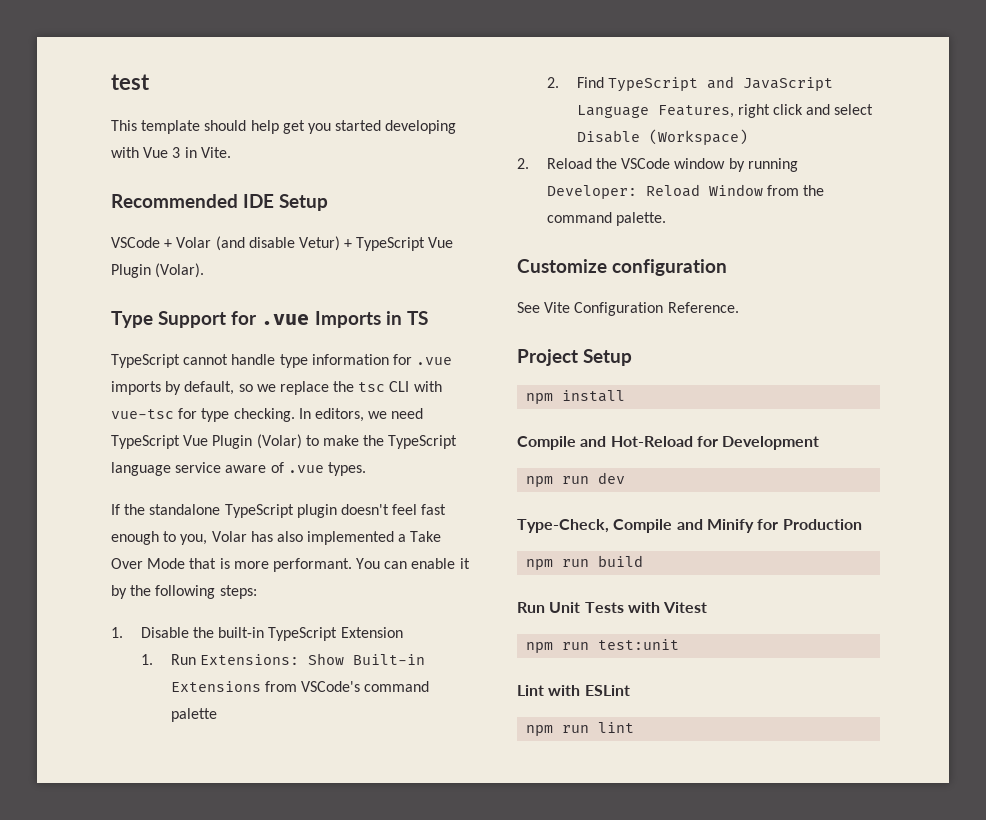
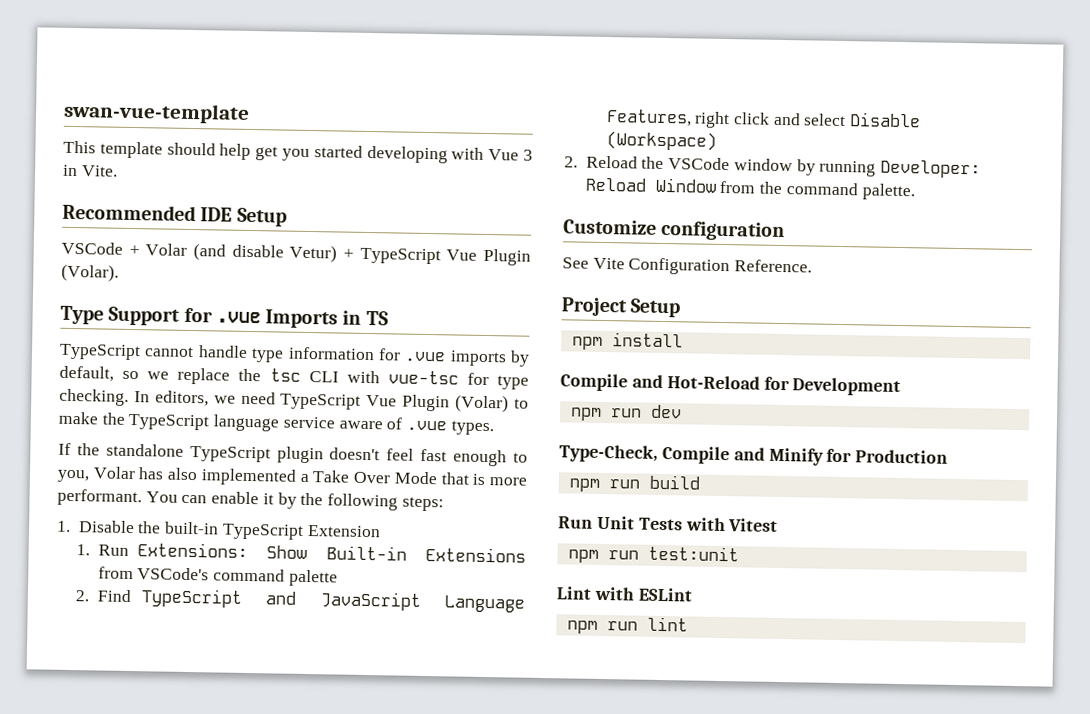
[111,74,150,90] test -> [63,101,250,124] swan-vue-template

